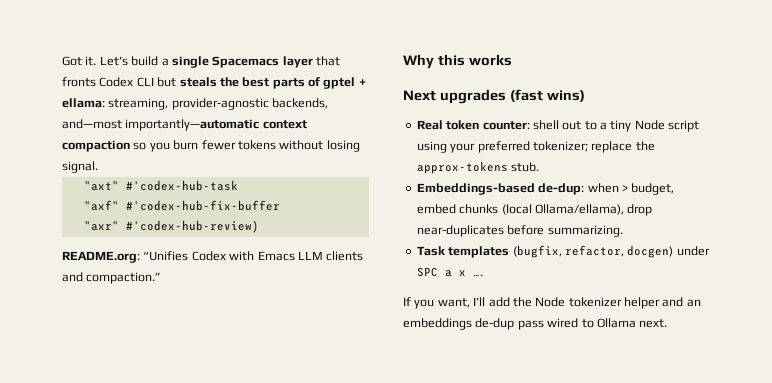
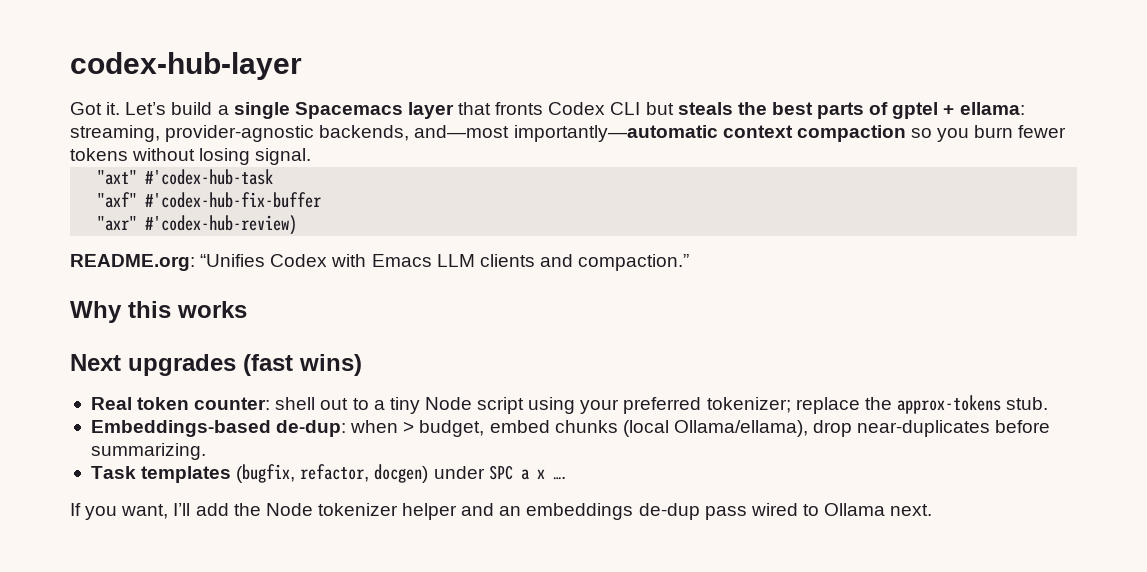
(62, 61) none -> [70,52,302,80] codex-hub-layer //

